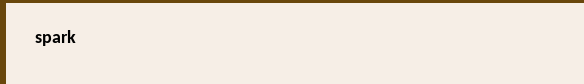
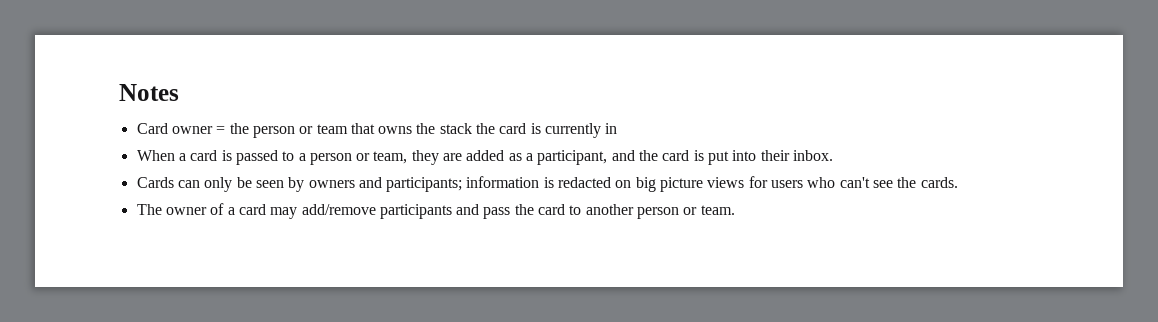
[35,30,76,46] spark -> [119,84,179,101] [136,123,618,138] [136,150,833,165] [136,176,958,192] [136,203,735,219] Notes // Card owner = the person or team that owns the stack the card is currently in // When a card is passed to a person or team, they are added as a participant, and the card is put into their inbox. // Cards can only be seen by owners and participants; information is redacted on big picture views for users who can't see the cards. // The owner of a card may add/remove participants and pass the card to another person or team.

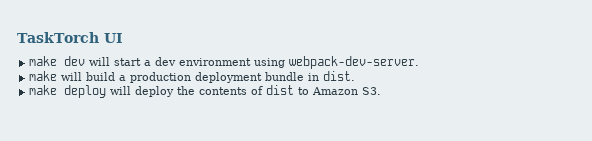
[119,84,179,101] [136,123,618,138] [136,150,833,165] [136,176,958,192] [136,203,735,219] Notes // Card owner = the person or team that owns the stack the card is currently in // When a card is passed to a person or team, they are added as a participant, and the card is put into their inbox. // Cards can only be seen by owners and participants; information is redacted on big picture views for users who can't see the cards. // The owner of a card may add/remove participants and pass the card to another person or team. -> [17,32,123,43] [29,56,420,69] [29,71,356,83] [29,85,382,98] TaskTorch UI // make dev will start a dev environment using webpack-dev-server. // make will build a production deployment bundle in dist. // make deploy will deploy the contents of dist to Amazon S3.

